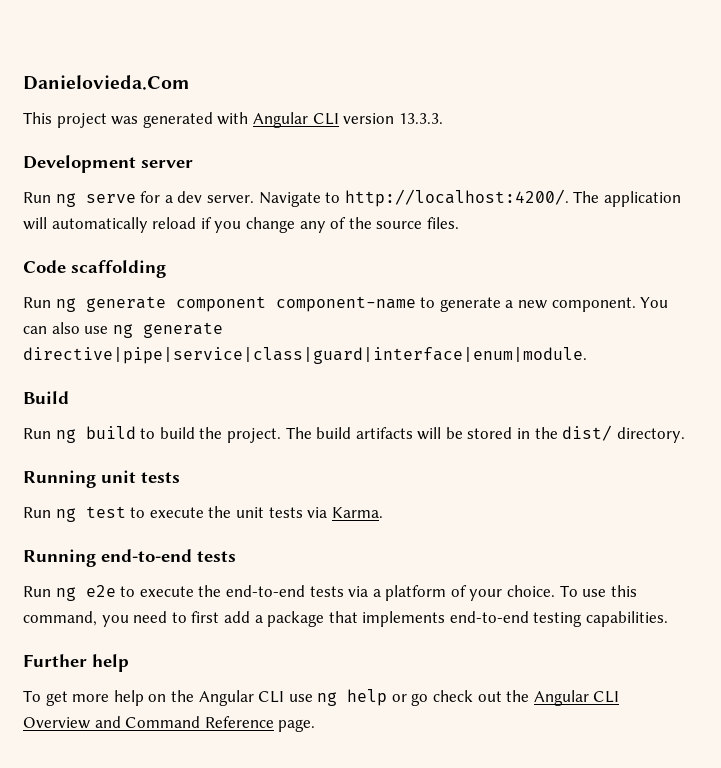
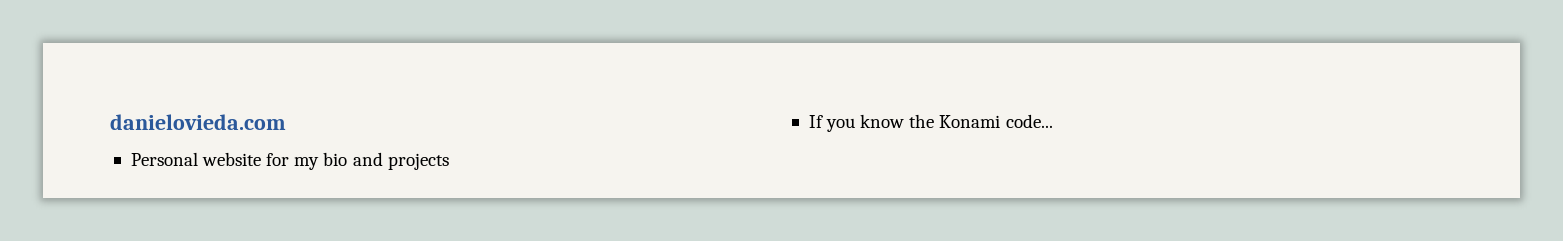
[23,75,189,90] [23,112,443,128] [23,155,193,173] [23,189,681,207] [23,217,459,233] [23,260,166,278] [23,296,669,312] [23,322,223,338] [23,347,587,364] [23,391,69,404] [23,425,685,443] [23,470,180,488] [23,506,383,522] [23,549,236,567] [23,585,637,601] [23,611,669,627] [23,654,129,672] [23,689,620,706] [23,716,316,732] Danielovieda.Com // This project was generated with Angular CLI version 13.3.3. // Development server // Run ng serve for a dev server. Navigate to http://localhost:4200/. The application will automatically reload if you change any of the source files. // Code scaffolding // Run ng generate component component-name to generate a new component. You can also use ng generate directive|pipe|service|class|guard|interface|enum|module. // Build // Run ng build to build the project. The build artifacts will be stored in the dist/ directory. // Running unit tests // Run ng test to execute the unit tests via Karma. // Running end-to-end tests // Run ng e2e to execute the end-to-end tests via a platform of your choice. To use this command, you need to first add a package that implements end-to-end testing capabilities. // Further help // To get more help on the Angular CLI use ng help or go check out the Angular CLI Overview and Command Reference page. -> [110,114,286,130] [130,152,449,170] [808,114,1053,132] danielovieda.com // Personal website for my bio and projects // If you know the Konami code...

